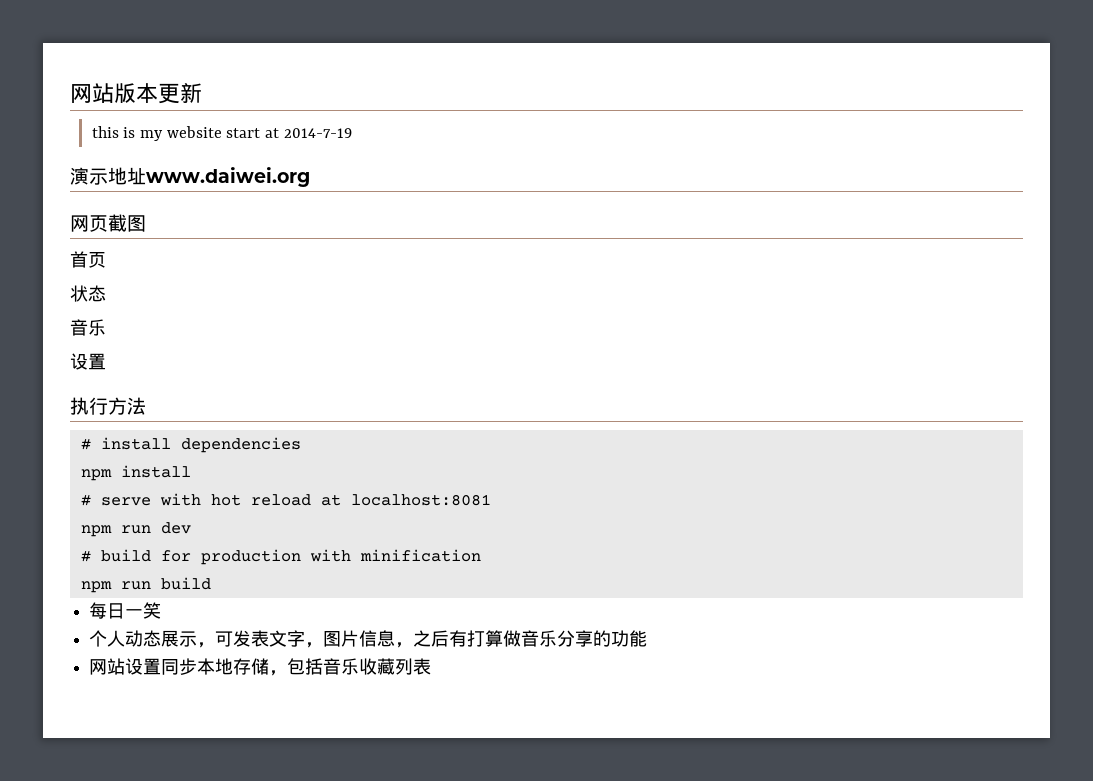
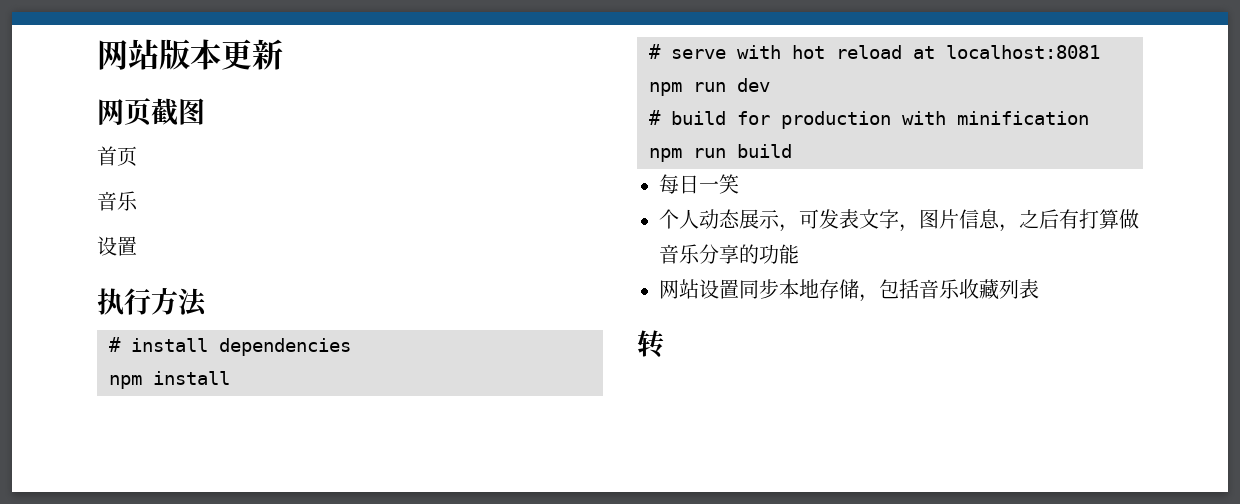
[91,126,352,141] [70,167,310,187] // this is my website start at 2014-7-19 // 演示地址www.daiwei.org -> (283, 54) none
[70,285,106,302] // 状态 -> (137, 156) none
(432, 666) none -> [637,330,664,358] // 转

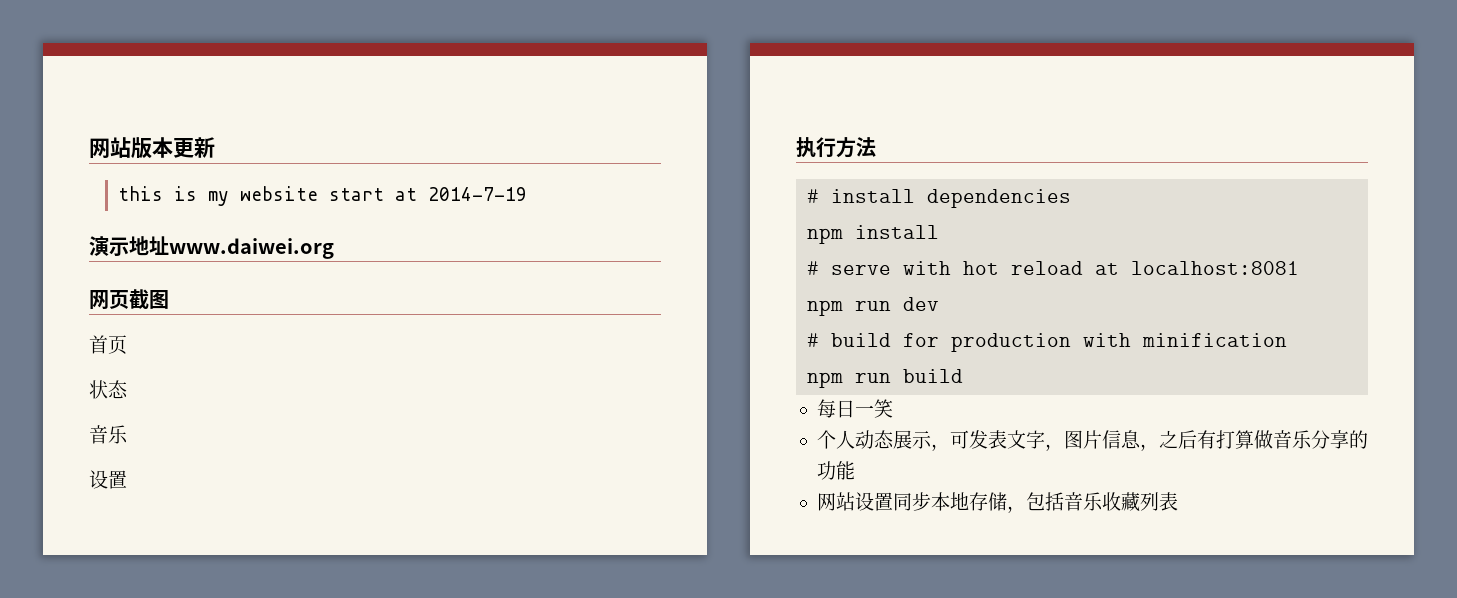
(283, 54) none -> [118,186,528,206] [89,236,334,259] // this is my website start at 2014-7-19 // 演示地址www.daiwei.org
(137, 156) none -> [89,380,128,399] // 状态
[637,330,664,358] // 转 -> (1178, 501) none

